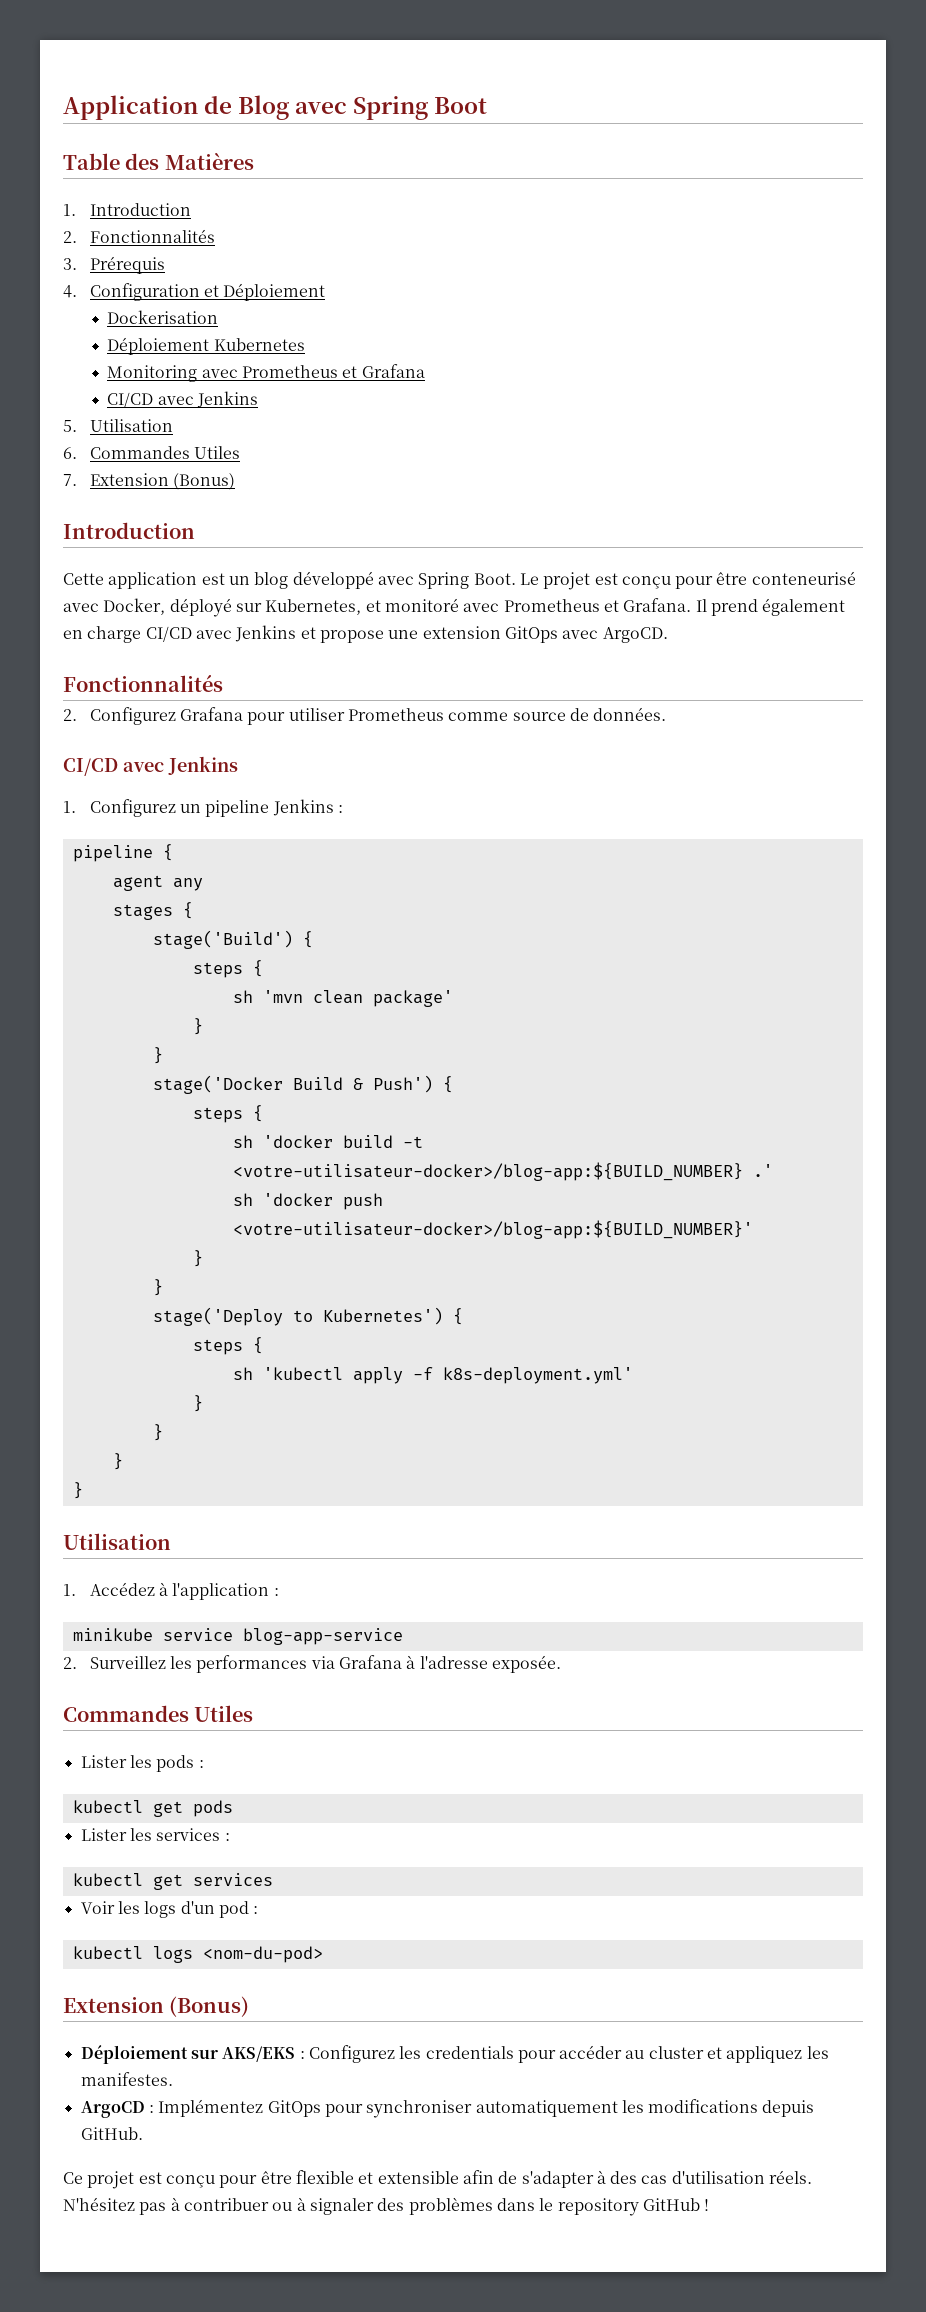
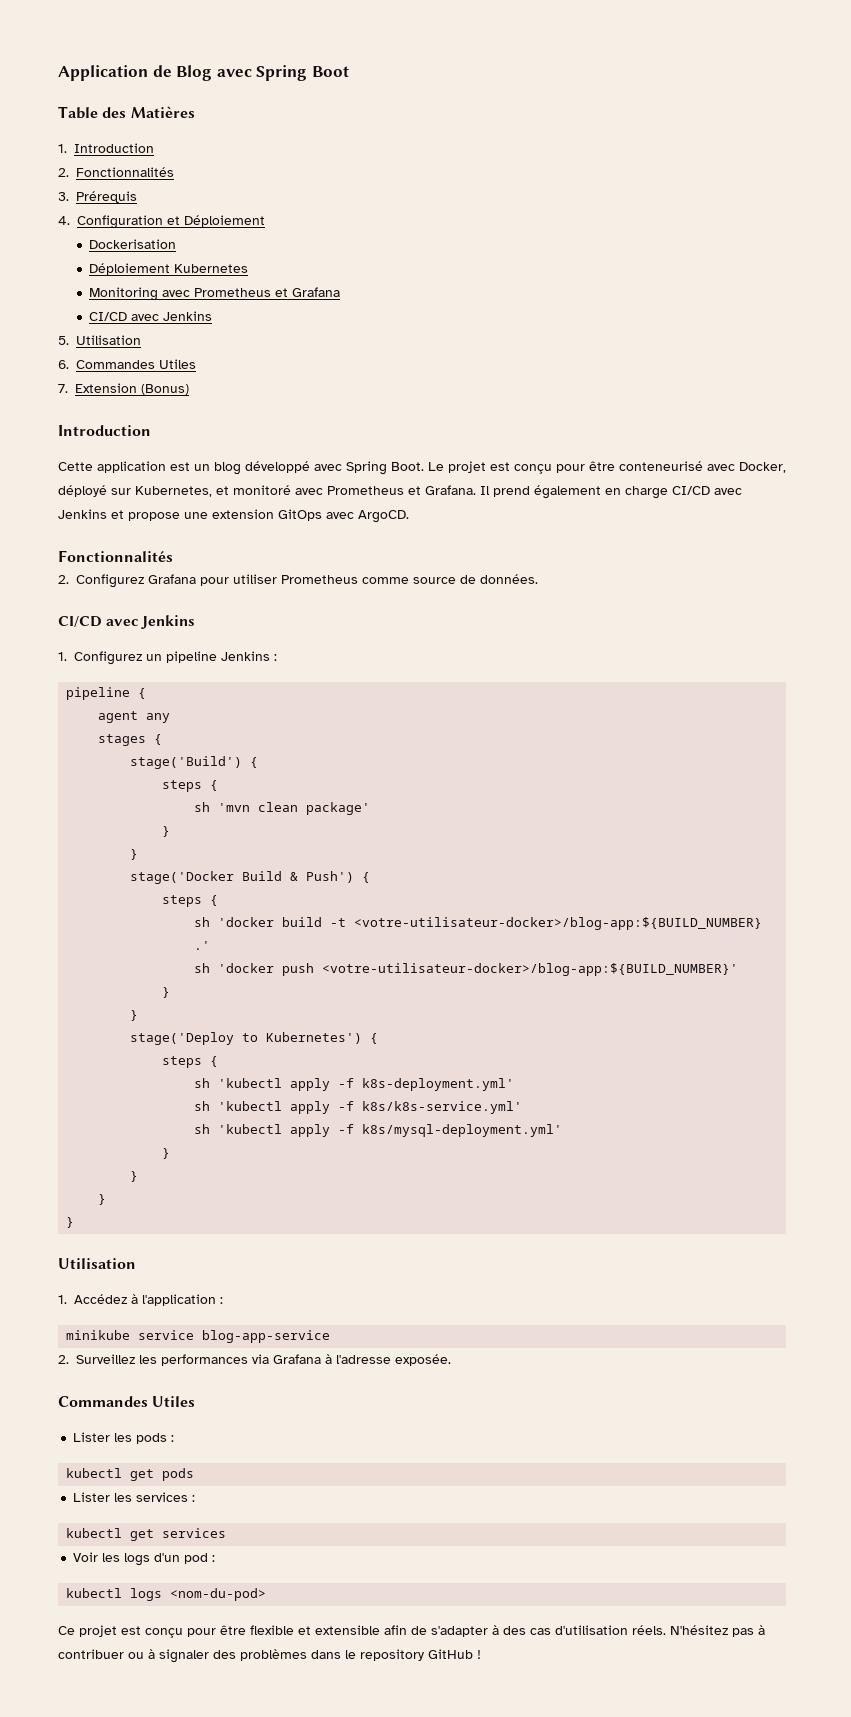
(633, 1375) none -> [194,1101,523,1114] [194,1124,563,1137] // sh 'kubectl apply -f k8s/k8s-service.yml' // sh 'kubectl apply -f k8s/mysql-deployment.yml'
[63,1996,250,2017] [80,2045,829,2064] [80,2072,173,2086] [80,2099,815,2118] [80,2127,143,2140] // Extension (Bonus) // Déploiement sur AKS/EKS : Configurez les credentials pour accéder au cluster et appliquez les manifestes. // ArgoCD : Implémentez GitOps pour synchroniser automatiquement les modifications depuis GitHub. -> (267, 1594) none

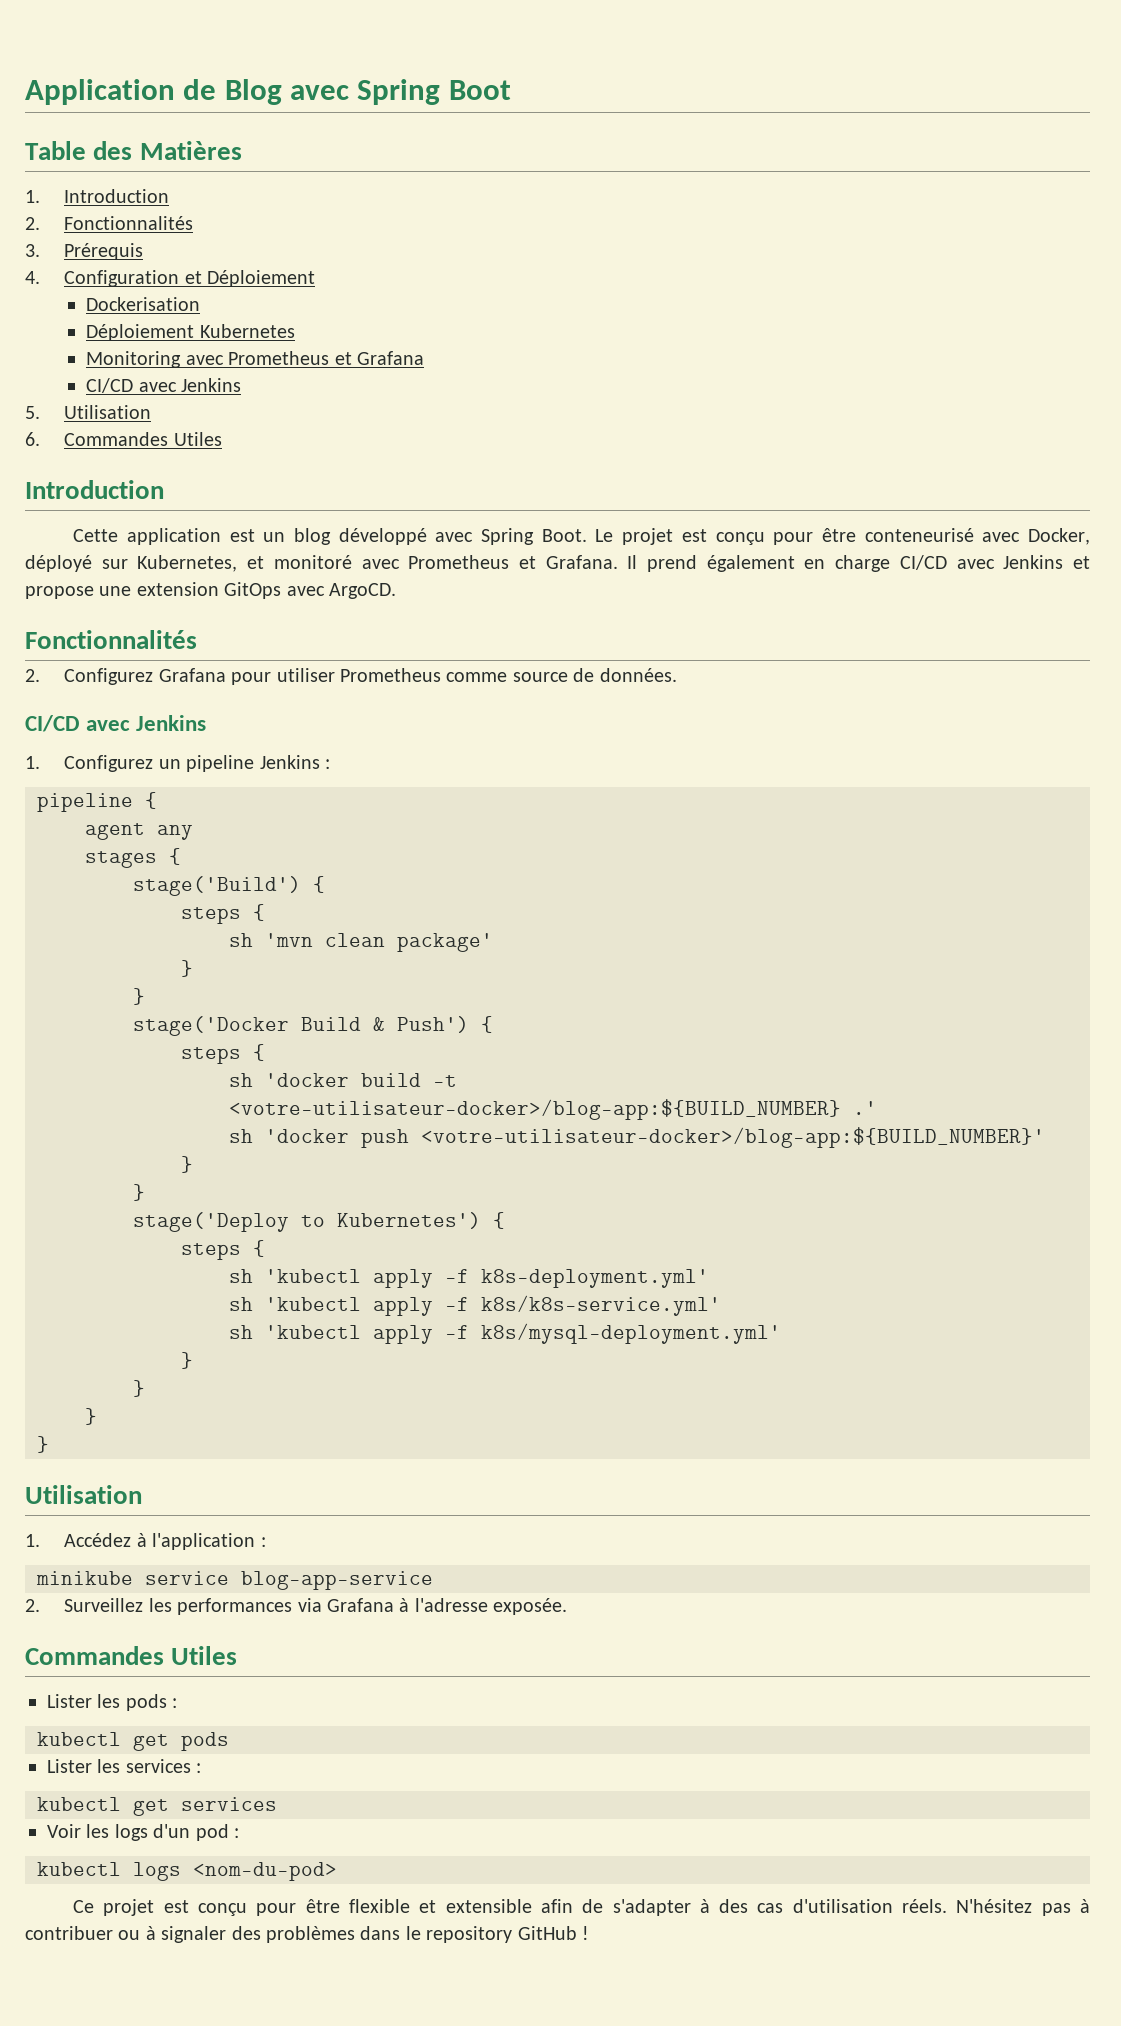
[58,383,189,395] // 7. Extension (Bonus) -> (222, 439) none

